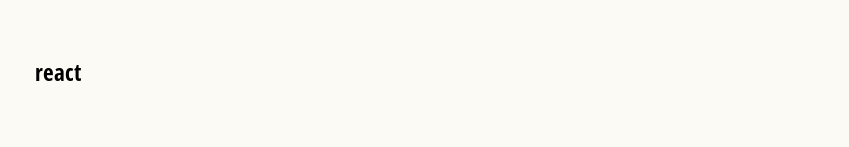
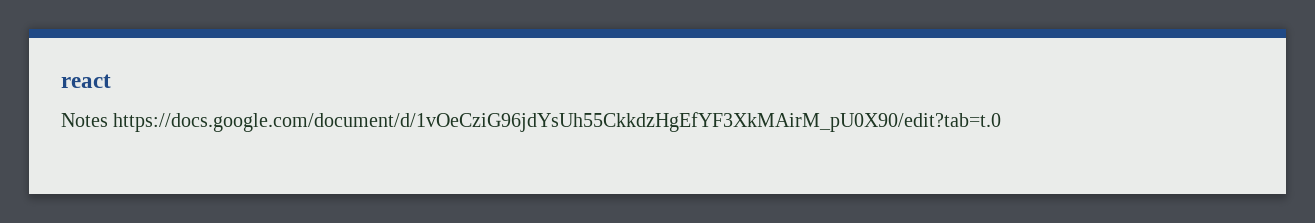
(81, 73) none -> [61,112,1002,132] // Notes https://docs.google.com/document/d/1vOeCziG96jdYsUh55CkkdzHgEfYF3XkMAirM_pU0X90/edit?tab=t.0

